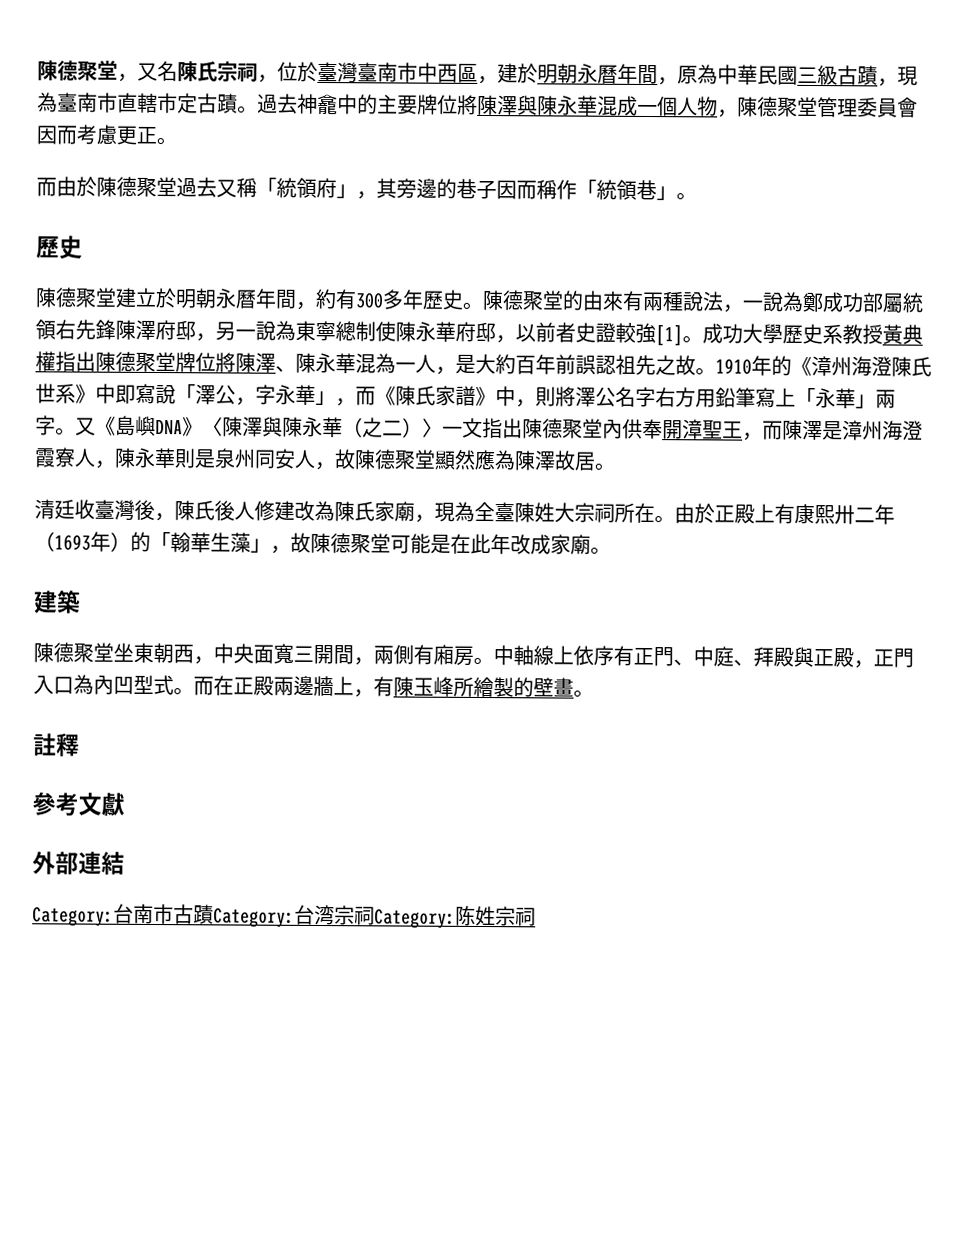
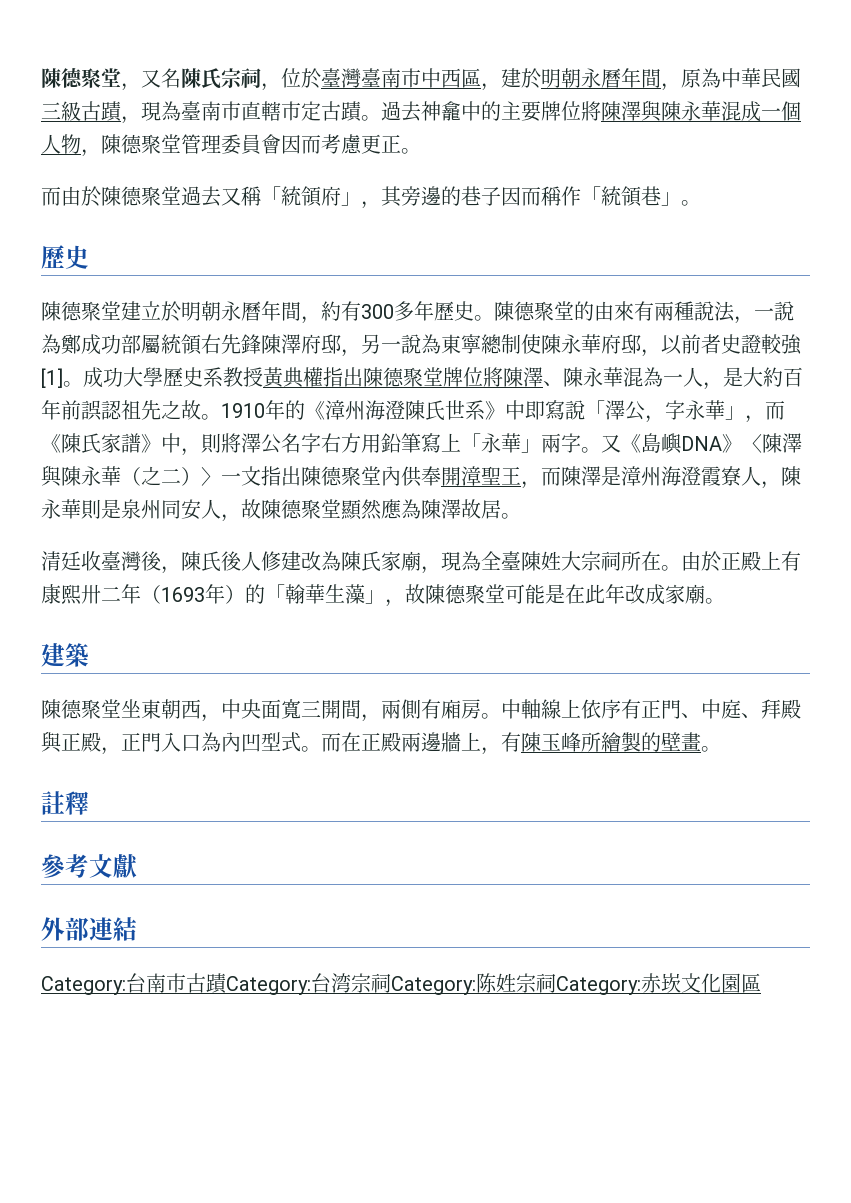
(536, 917) none -> [556,973,761,995] Category:赤崁文化園區

